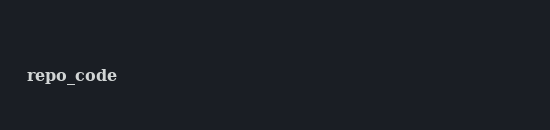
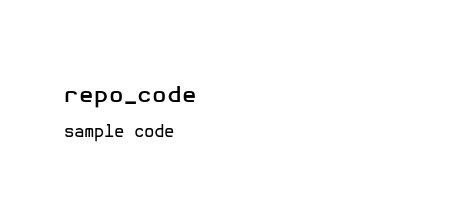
(117, 77) none -> [64,124,174,142] // sample code

